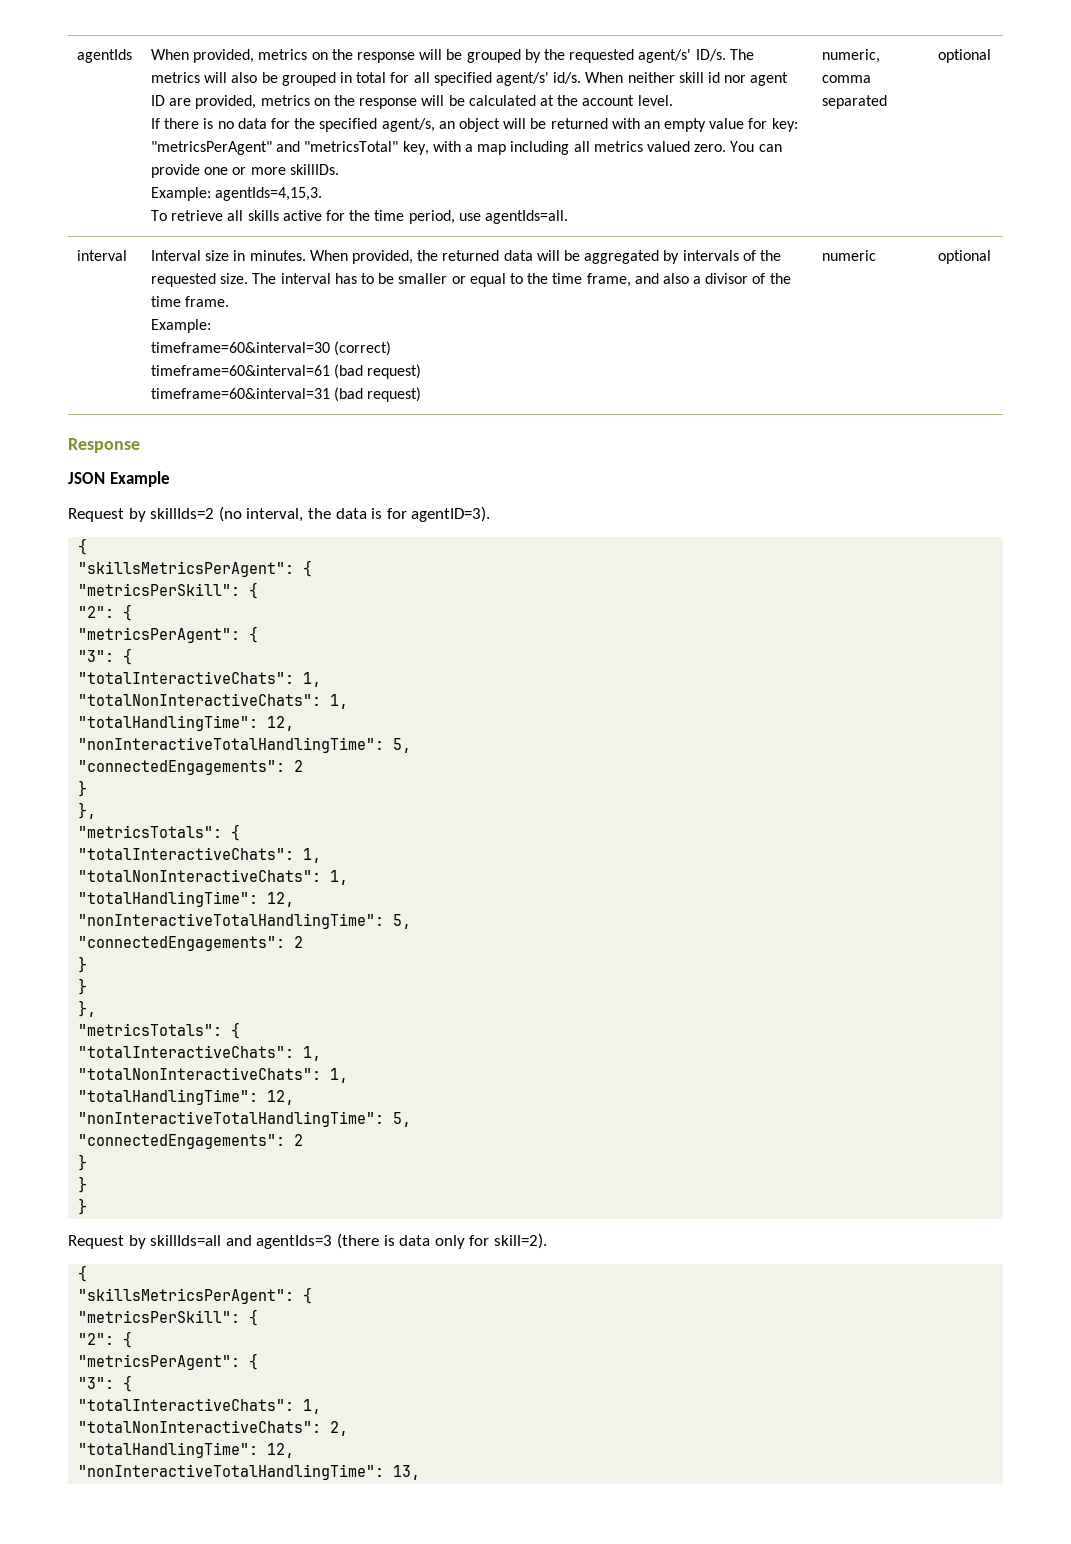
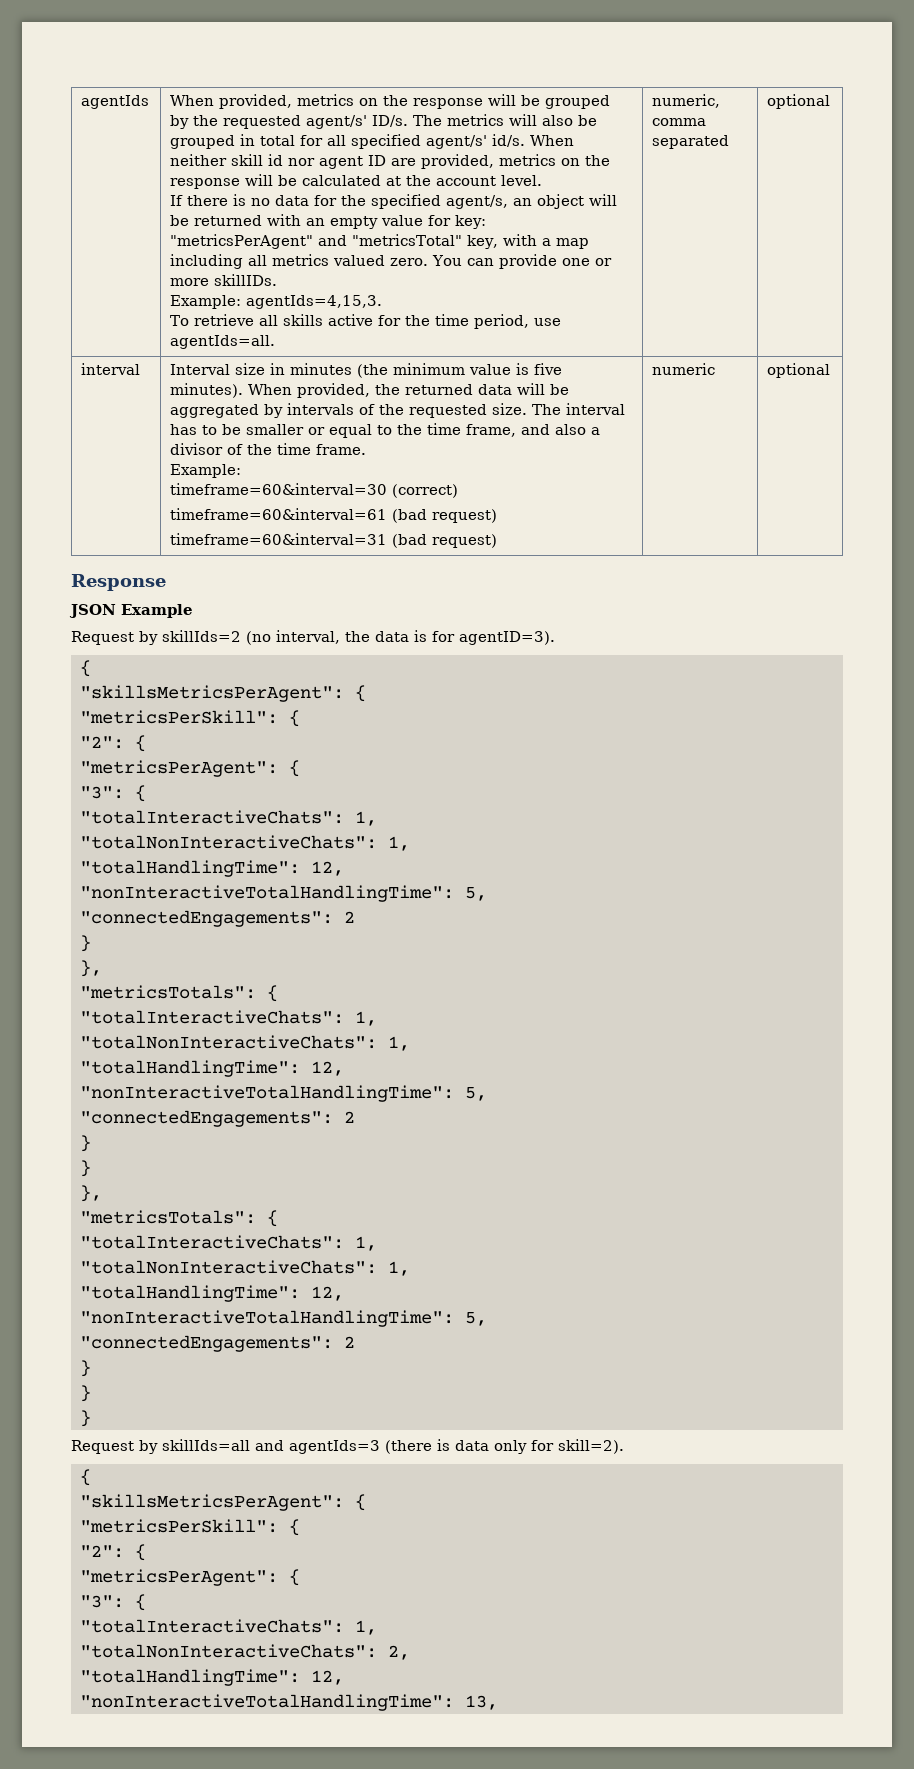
[249,250,306,261] minutes. -> [290,363,563,378] [170,383,244,398] minutes (the minimum value is five minutes).

